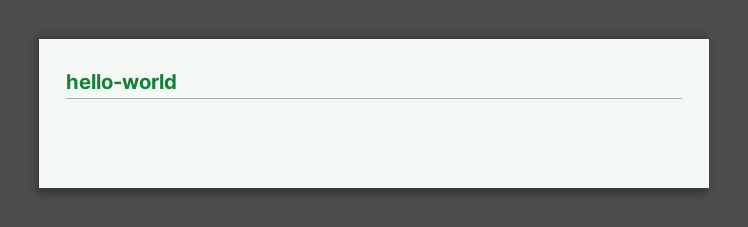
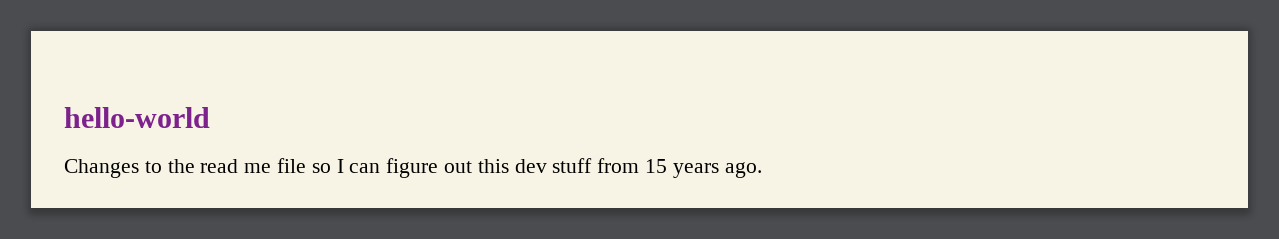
(177, 82) none -> [64,158,762,178] // Changes to the read me file so I can figure out this dev stuff from 15 years ago.

